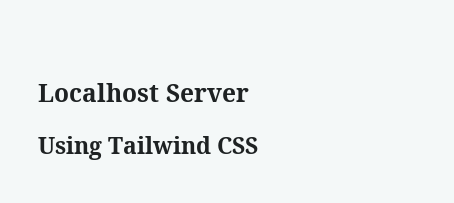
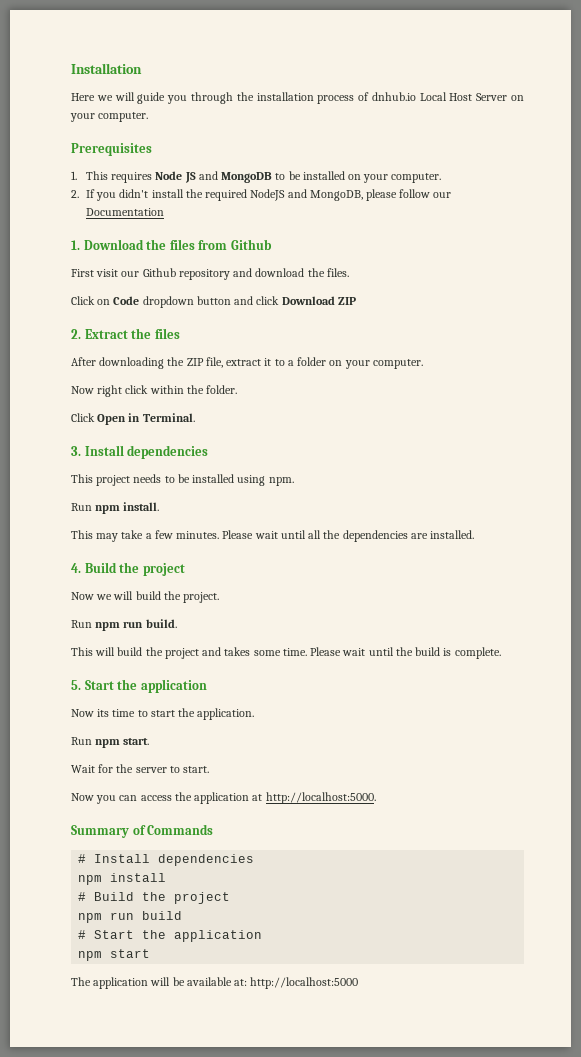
[38,83,249,102] [38,136,259,160] Localhost Server // Using Tailwind CSS -> [71,63,142,74] [71,92,524,104] [70,112,149,122] [71,143,152,156] [71,171,442,183] [71,189,452,201] [85,208,164,216] [71,239,272,250] [71,268,349,280] [71,296,356,308] [71,328,180,339] [71,357,423,369] [71,385,238,397] [71,413,195,425] [71,445,209,459] [71,474,294,486] [71,502,160,514] [71,530,475,542] [71,562,185,576] [71,591,220,603] [71,619,177,631] [71,647,501,659] [71,679,207,693] [71,708,255,720] [71,737,150,748] [71,764,210,773] [71,792,376,804] [71,824,214,838] [78,854,255,866] [78,873,167,885] [78,892,231,904] [78,911,183,923] [78,930,263,942] [78,949,151,961] [71,977,359,989] Installation // Here we will guide you through the installation process of dnhub.io Local Host Server on your computer. // Prerequisites // 1. This requires Node JS and MongoDB to be installed on your computer. // 2. If you didn't install the required NodeJS and MongoDB, please follow our Documentation // 1. Download the files from Github // First visit our Github repository and download the files. // Click on Code dropdown button and click Download ZIP // 2. Extract the files // After downloading the ZIP file, extract it to a folder on your computer. // Now right click within the folder. // Click Open in Terminal. // 3. Install dependencies // This project needs to be installed using npm. // Run npm install. // This may take a few minutes. Please wait until all the dependencies are installed. // 4. Build the project // Now we will build the project. // Run npm run build. // This will build the project and takes some time. Please wait until the build is complete. // 5. Start the application // Now its time to start the application. // Run npm start. // Wait for the server to start. // Now you can access the application at http://localhost:5000. // Summary of Commands // # Install dependencies // npm install // # Build the project // npm run build // # Start the application // npm start // The application will be available at: http://localhost:5000

